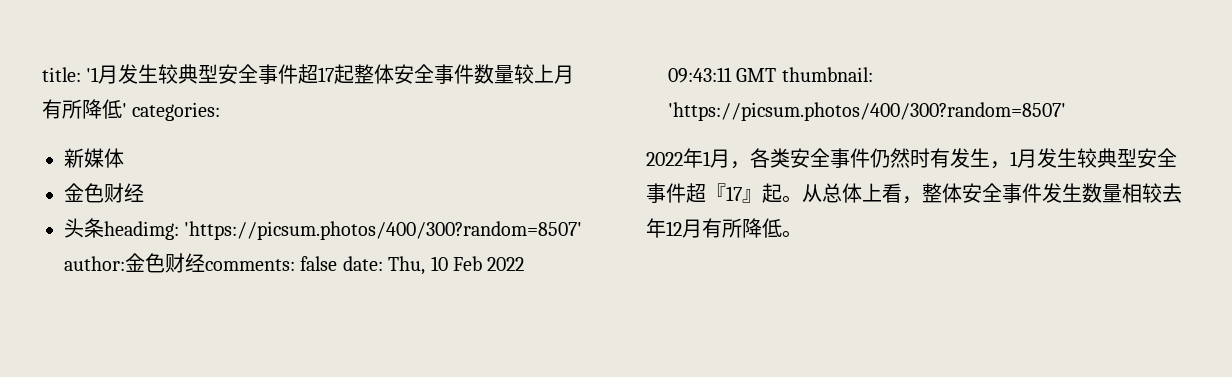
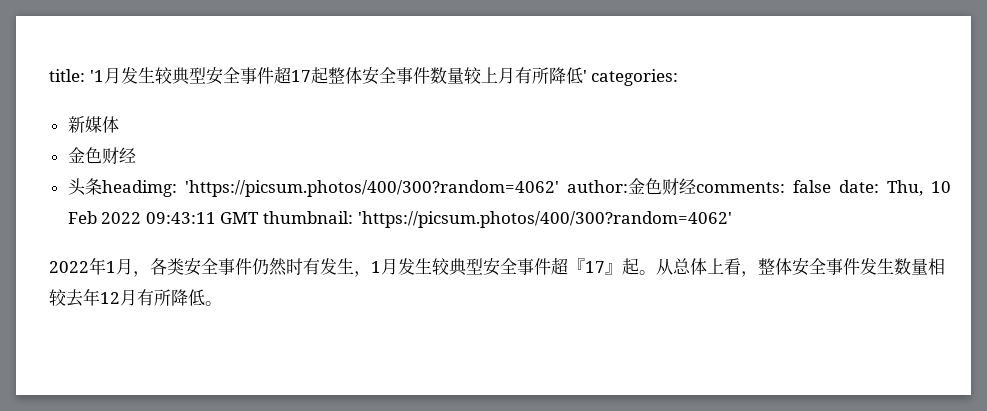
[184,221,583,240] 'https://picsum.photos/400/300?random=8507' -> [184,180,559,197] 'https://picsum.photos/400/300?random=4062'
[668,102,1066,121] 'https://picsum.photos/400/300?random=8507' -> [357,211,732,228] 'https://picsum.photos/400/300?random=4062'

